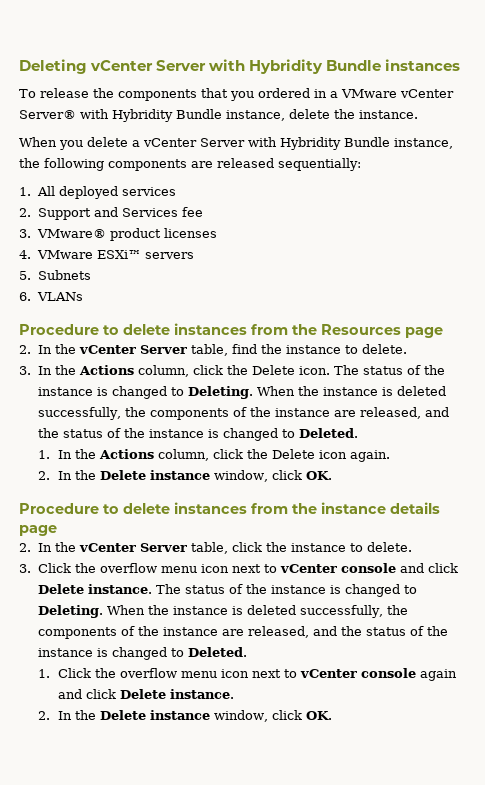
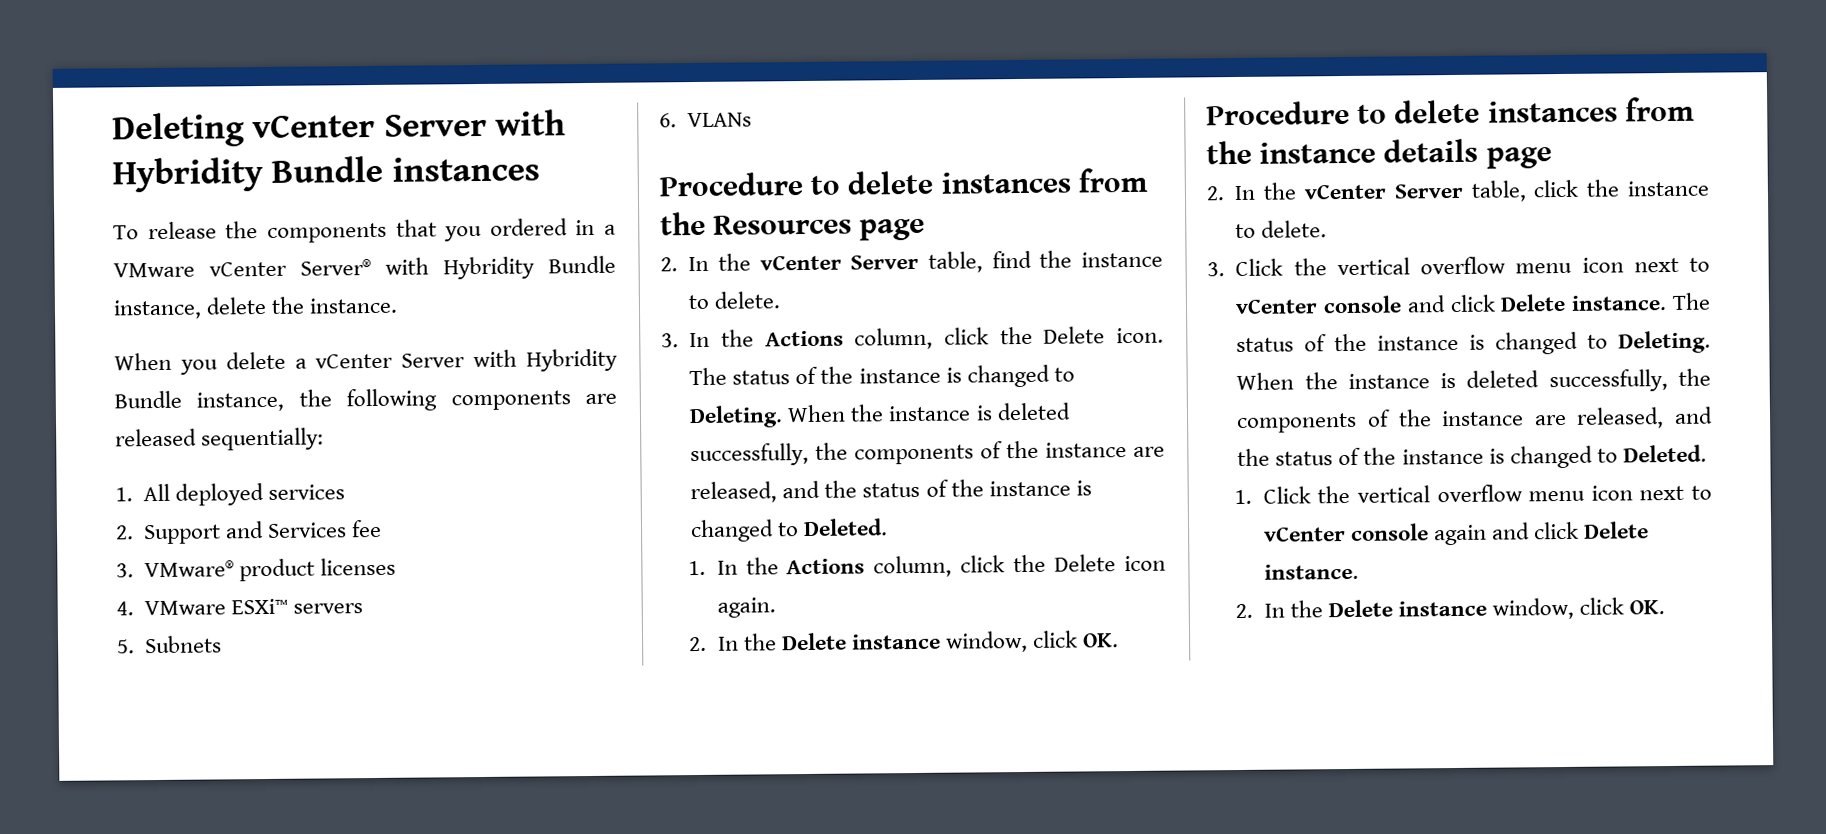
(97, 568) none -> [1336,257,1410,276] vertical
(116, 673) none -> [1356,485,1430,503] vertical

